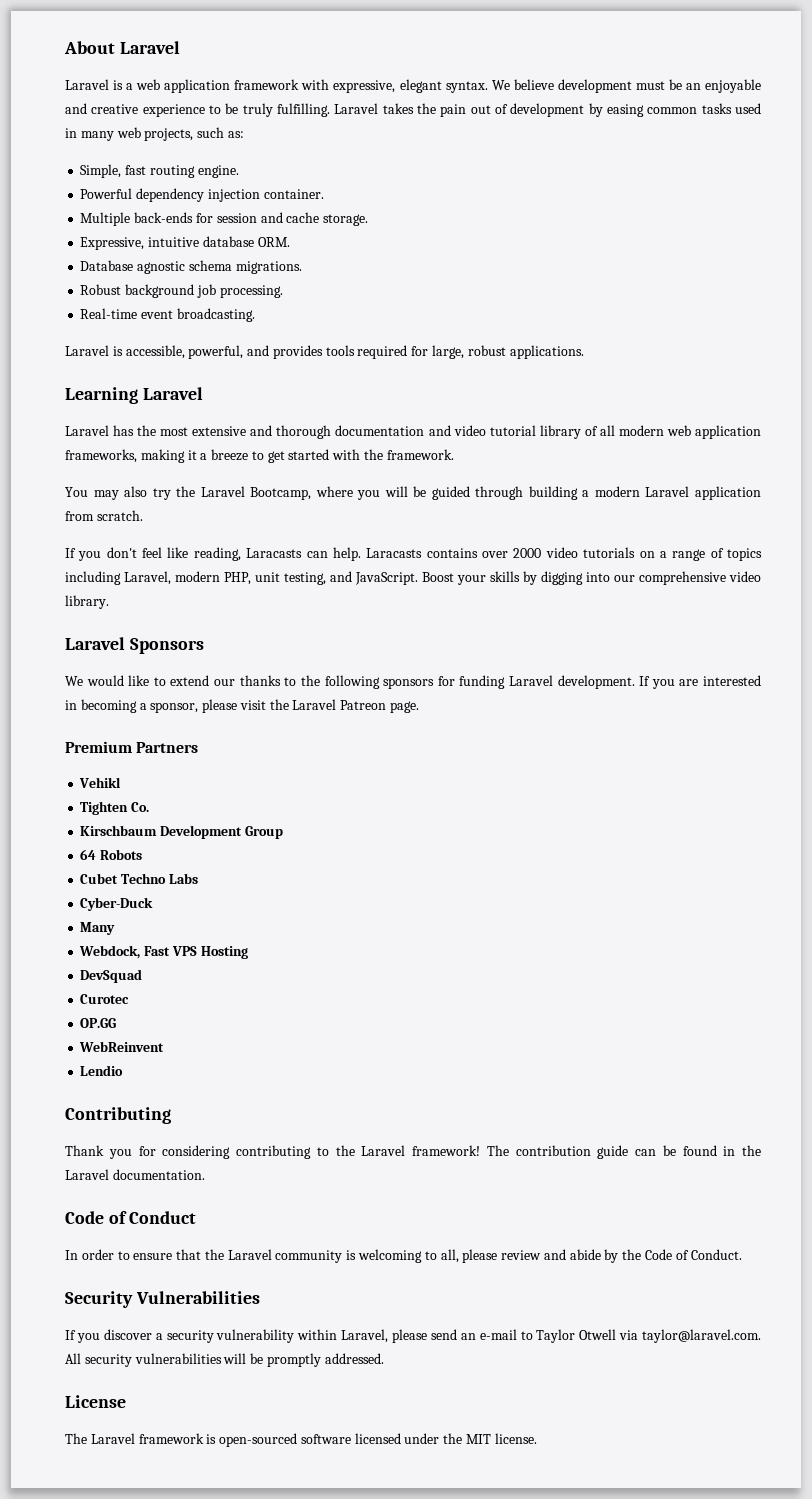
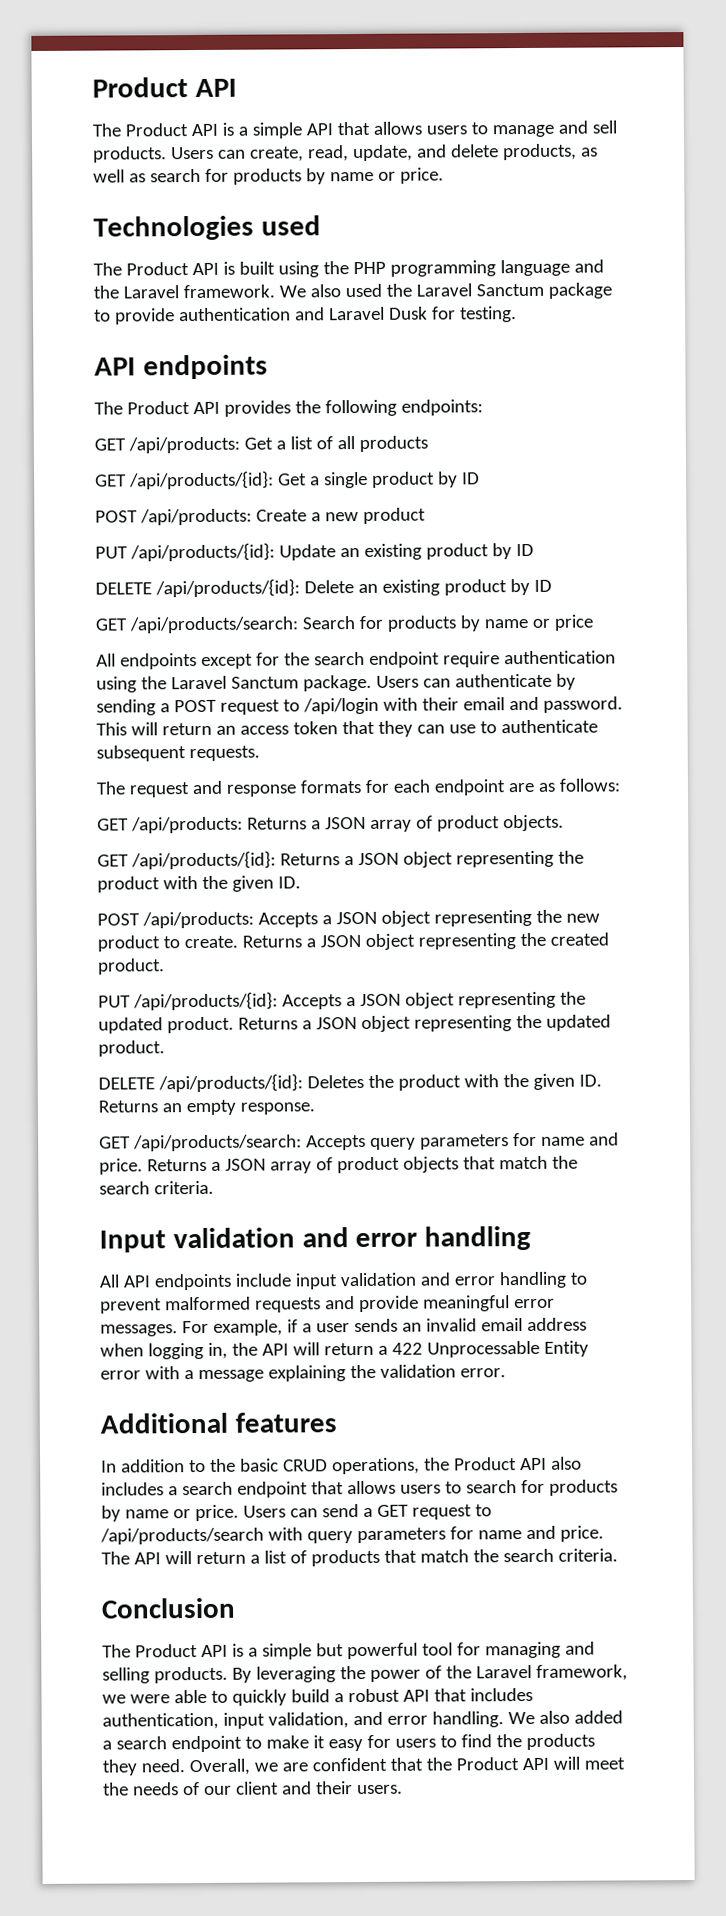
[64,41,180,54] [65,79,761,93] [65,103,762,117] [65,127,244,141] [80,164,239,178] [80,188,324,202] [80,212,369,226] [80,236,290,250] [80,260,302,274] [80,284,283,298] [80,308,255,322] [65,345,584,359] [65,387,203,404] [65,425,761,439] [65,449,454,463] [65,486,761,500] [65,510,143,521] [65,547,762,561] [65,571,761,585] [65,595,109,609] [65,637,204,654] [65,675,761,689] [65,699,420,713] [65,741,199,753] [79,777,122,788] [80,801,150,815] [80,825,283,839] [80,849,143,860] [80,873,198,884] [80,897,154,911] [80,922,116,935] [79,945,248,959] [80,969,143,983] [80,994,130,1004] [80,1018,117,1028] [79,1041,165,1052] [80,1065,124,1076] [65,1107,171,1124] [65,1145,761,1159] [65,1169,205,1180] [65,1211,197,1224] [65,1249,742,1263] [65,1291,260,1308] [65,1329,761,1343] [65,1353,384,1367] [65,1395,126,1408] [65,1433,537,1447] About Laravel // Laravel is a web application framework with expressive, elegant syntax. We believe development must be an enjoyable and creative experience to be truly fulfilling. Laravel takes the pain out of development by easing common tasks used in many web projects, such as: // Simple, fast routing engine. // Powerful dependency injection container. // Multiple back-ends for session and cache storage. // Expressive, intuitive database ORM. // Database agnostic schema migrations. // Robust background job processing. // Real-time event broadcasting. // Laravel is accessible, powerful, and provides tools required for large, robust applications. // Learning Laravel // Laravel has the most extensive and thorough documentation and video tutorial library of all modern web application frameworks, making it a breeze to get started with the framework. // You may also try the Laravel Bootcamp, where you will be guided through building a modern Laravel application from scratch. // If you don't feel like reading, Laracasts can help. Laracasts contains over 2000 video tutorials on a range of topics including Laravel, modern PHP, unit testing, and JavaScript. Boost your skills by digging into our comprehensive video library. // Laravel Sponsors // We would like to extend our thanks to the following sponsors for funding Laravel development. If you are interested in becoming a sponsor, please visit the Laravel Patreon page. // Premium Partners // Vehikl // Tighten Co. // Kirschbaum Development Group // 64 Robots // Cubet Techno Labs // Cyber-Duck // Many // Webdock, Fast VPS Hosting // DevSquad // Curotec // OP.GG // WebReinvent // Lendio // Contributing // Thank you for considering contributing to the Laravel framework! The contribution guide can be found in the Laravel documentation. // Code of Conduct // In order to ensure that the Laravel community is welcoming to all, please review and abide by the Code of Conduct. // Security Vulnerabilities // If you discover a security vulnerability within Laravel, please send an e-mail to Taylor Otwell via taylor@laravel.com. All security vulnerabilities will be promptly addressed. // License // The Laravel framework is open-sourced software licensed under the MIT license. -> [92,77,237,98] [92,120,617,139] [93,143,598,163] [93,167,444,185] [93,215,321,241] [93,259,604,278] [93,282,612,299] [94,306,517,325] [94,354,268,380] [94,399,483,417] [94,435,428,454] [95,470,480,490] [95,507,426,526] [95,542,534,562] [95,578,552,598] [95,614,594,634] [96,650,616,670] [96,673,576,693] [96,696,623,716] [96,719,598,737] [96,745,260,762] [96,778,620,798] [97,814,564,834] [97,850,584,870] [97,875,301,893] [97,909,600,929] [97,932,609,952] [97,958,165,975] [98,991,586,1011] [98,1014,611,1034] [98,1040,165,1057] [98,1073,602,1093] [98,1099,315,1116] [99,1132,619,1152] [99,1155,578,1175] [99,1180,214,1195] [99,1225,532,1253] [99,1271,587,1291] [100,1295,555,1314] [100,1317,587,1337] [100,1340,589,1360] [100,1364,506,1383] [100,1412,337,1434] [101,1456,582,1475] [101,1479,618,1498] [101,1504,492,1522] [100,1525,604,1545] [101,1548,618,1567] [101,1597,236,1619] [102,1641,595,1660] [102,1664,628,1684] [102,1687,533,1706] [102,1710,623,1730] [102,1733,595,1753] [102,1756,625,1776] [103,1781,403,1796] Product API // The Product API is a simple API that allows users to manage and sell products. Users can create, read, update, and delete products, as well as search for products by name or price. // Technologies used // The Product API is built using the PHP programming language and the Laravel framework. We also used the Laravel Sanctum package to provide authentication and Laravel Dusk for testing. // API endpoints // The Product API provides the following endpoints: // GET /api/products: Get a list of all products // GET /api/products/{id}: Get a single product by ID // POST /api/products: Create a new product // PUT /api/products/{id}: Update an existing product by ID // DELETE /api/products/{id}: Delete an existing product by ID // GET /api/products/search: Search for products by name or price // All endpoints except for the search endpoint require authentication using the Laravel Sanctum package. Users can authenticate by sending a POST request to /api/login with their email and password. This will return an access token that they can use to authenticate subsequent requests. // The request and response formats for each endpoint are as follows: // GET /api/products: Returns a JSON array of product objects. // GET /api/products/{id}: Returns a JSON object representing the product with the given ID. // POST /api/products: Accepts a JSON object representing the new product to create. Returns a JSON object representing the created product. // PUT /api/products/{id}: Accepts a JSON object representing the updated product. Returns a JSON object representing the updated product. // DELETE /api/products/{id}: Deletes the product with the given ID. Returns an empty response. // GET /api/products/search: Accepts query parameters for name and price. Returns a JSON array of product objects that match the search criteria. // Input validation and error handling // All API endpoints include input validation and error handling to prevent malformed requests and provide meaningful error messages. For example, if a user sends an invalid email address when logging in, the API will return a 422 Unprocessable Entity error with a message explaining the validation error. // Additional features // In addition to the basic CRUD operations, the Product API also includes a search endpoint that allows users to search for products by name or price. Users can send a GET request to /api/products/search with query parameters for name and price. The API will return a list of products that match the search criteria. // Conclusion // The Product API is a simple but powerful tool for managing and selling products. By leveraging the power of the Laravel framework, we were able to quickly build a robust API that includes authentication, input validation, and error handling. We also added a search endpoint to make it easy for users to find the products they need. Overall, we are confident that the Product API will meet the needs of our client and their users.

